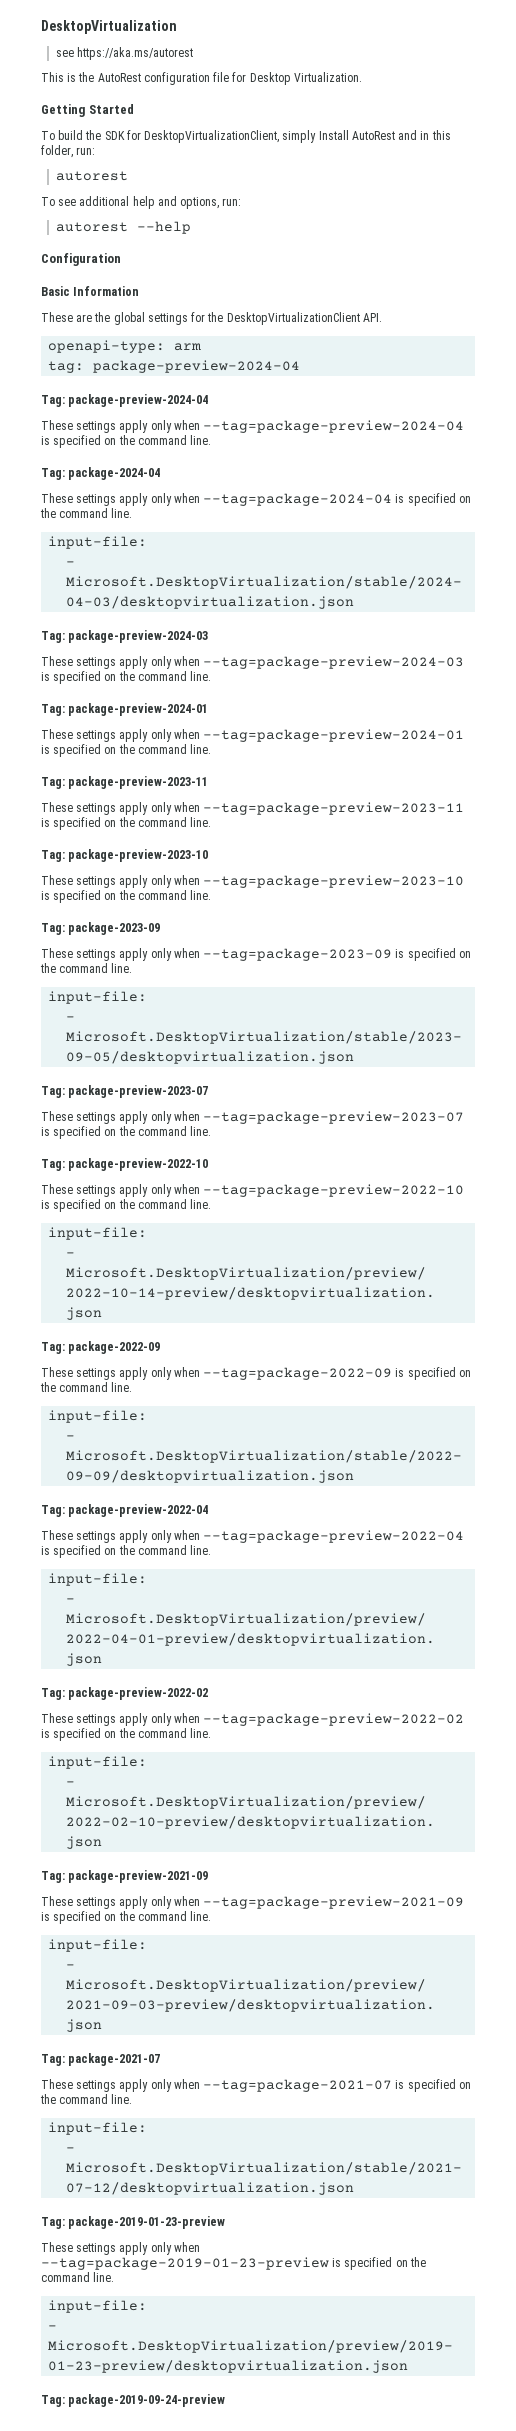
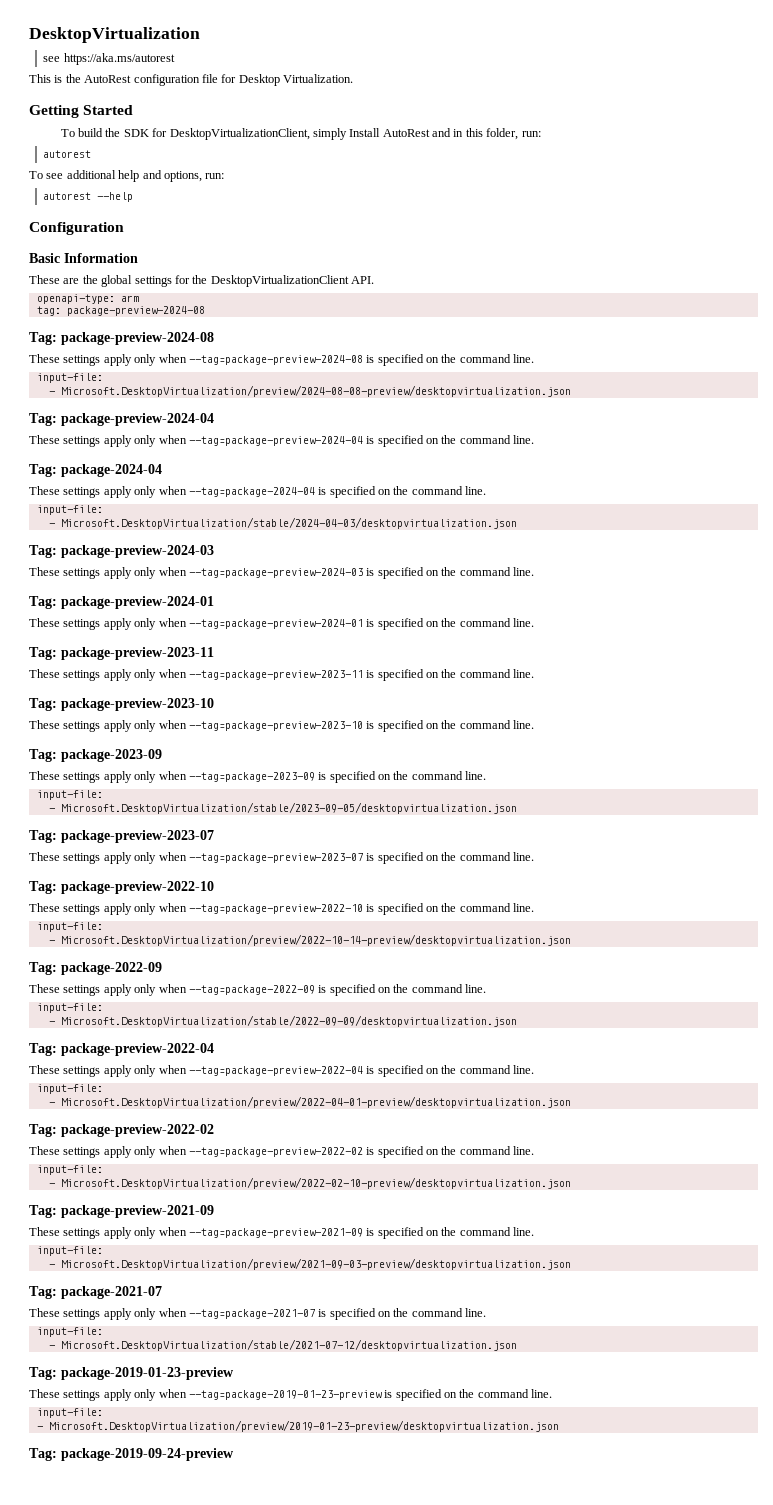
[93,360,301,373] package-preview-2024-04 -> [66,306,205,316] [29,332,214,345] [29,354,535,366] [36,373,103,383] [48,385,571,397] package-preview-2024-08 // Tag: package-preview-2024-08 // These settings apply only when --tag=package-preview-2024-08 is specified on the command line. // input-file: // - Microsoft.DesktopVirtualization/preview/2024-08-08-preview/desktopvirtualization.json

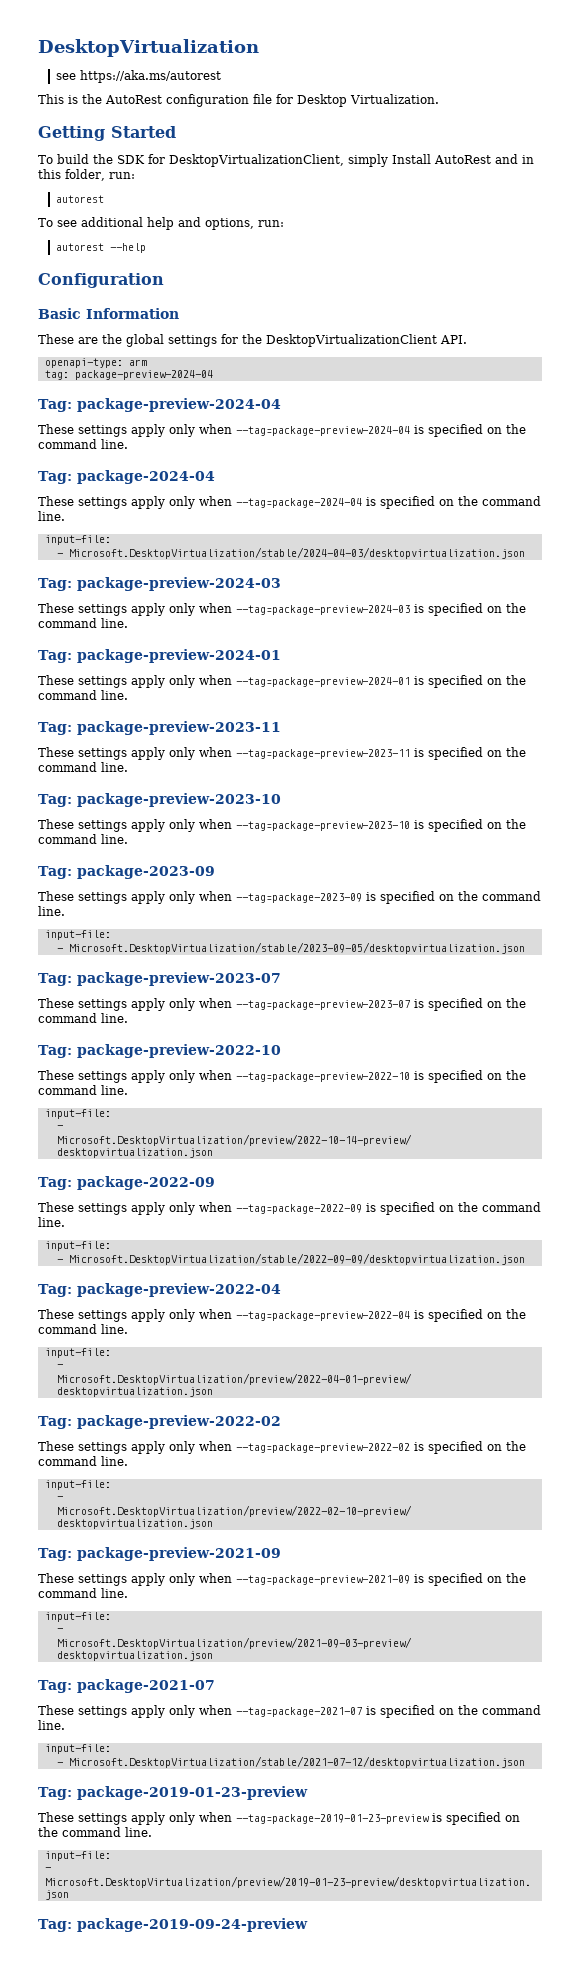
[66,306,205,316] [29,332,214,345] [29,354,535,366] [36,373,103,383] [48,385,571,397] package-preview-2024-08 // Tag: package-preview-2024-08 // These settings apply only when --tag=package-preview-2024-08 is specified on the command line. // input-file: // - Microsoft.DesktopVirtualization/preview/2024-08-08-preview/desktopvirtualization.json -> [74,370,213,380] package-preview-2024-04

